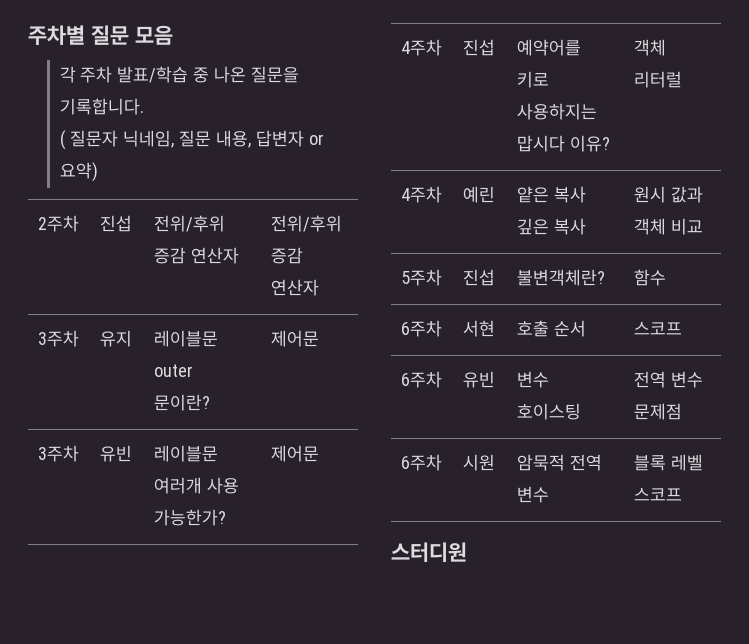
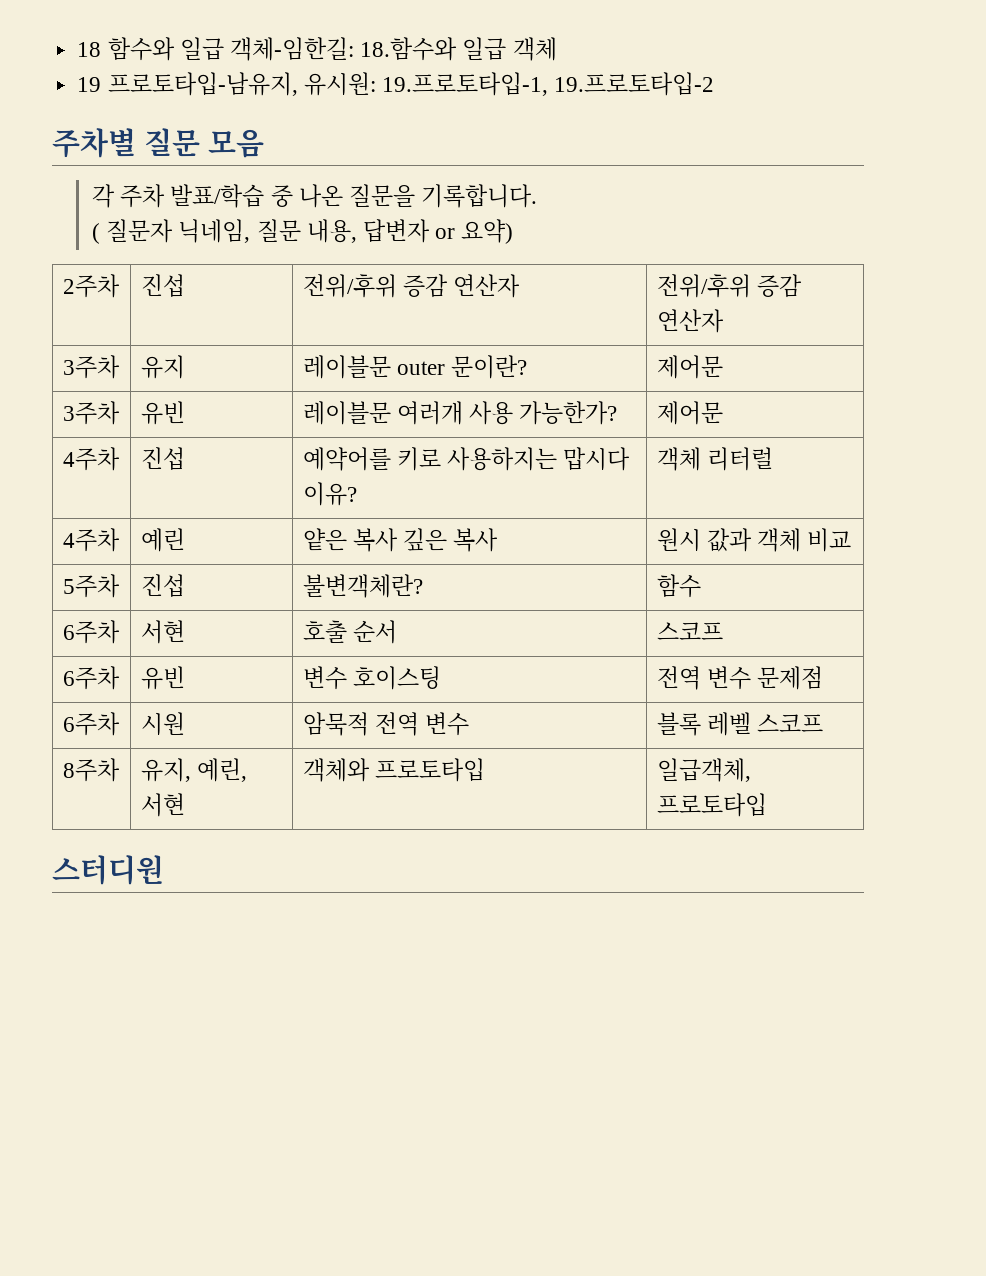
(28, 35) none -> [77,37,557,61] [77,72,715,96] 18 함수와 일급 객체-임한길: 18.함수와 일급 객체 // 19 프로토타입-남유지, 유시원: 19.프로토타입-1, 19.프로토타입-2 //
(683, 494) none -> [62,758,120,782] [140,758,247,782] [140,793,185,817] [302,758,485,782] [656,758,751,782] [656,793,767,817] // 8주차 | 유지, 예린, 서현 | 객체와 프로토타입 | 일급객체, 프로토타입

